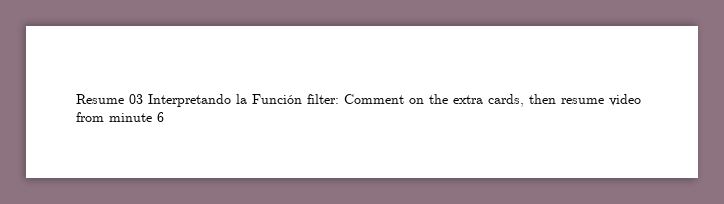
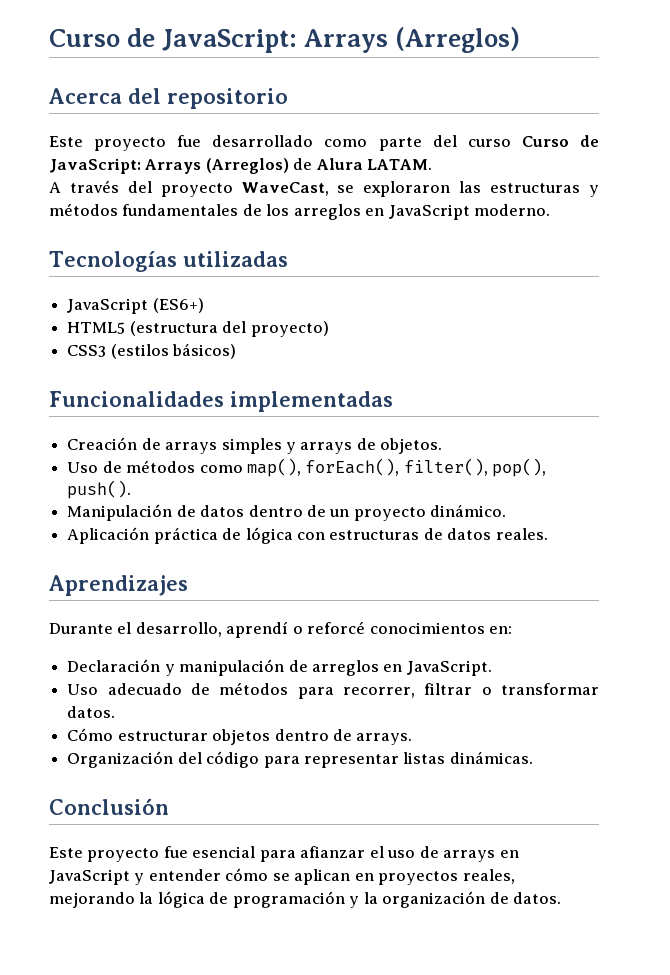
[76,94,641,107] [76,112,164,122] Resume 03 Interpretando la Función filter: Comment on the extra cards, then resume video from minute 6 -> [49,27,521,53] [49,88,288,109] [49,135,599,151] [49,158,433,174] [49,180,600,197] [49,203,551,220] [49,251,288,272] [67,298,204,314] [67,321,329,337] [67,343,237,359] [49,391,393,412] [67,437,443,454] [67,458,547,477] [67,480,132,499] [67,504,507,521] [67,527,548,544] [49,575,188,596] [49,621,513,638] [67,659,492,676] [67,682,599,699] [67,706,116,718] [67,728,413,745] [67,751,533,768] [49,798,169,815] [49,846,519,862] [49,868,515,885] [49,891,562,908] Curso de JavaScript: Arrays (Arreglos) // Acerca del repositorio // Este proyecto fue desarrollado como parte del curso Curso de JavaScript: Arrays (Arreglos) de Alura LATAM. // A través del proyecto WaveCast, se exploraron las estructuras y métodos fundamentales de los arreglos en JavaScript moderno. // Tecnologías utilizadas // JavaScript (ES6+) // HTML5 (estructura del proyecto) // CSS3 (estilos básicos) // Funcionalidades implementadas // Creación de arrays simples y arrays de objetos. // Uso de métodos como map(), forEach(), filter(), pop(), push(). // Manipulación de datos dentro de un proyecto dinámico. // Aplicación práctica de lógica con estructuras de datos reales. // Aprendizajes // Durante el desarrollo, aprendí o reforcé conocimientos en: // Declaración y manipulación de arreglos en JavaScript. // Uso adecuado de métodos para recorrer, filtrar o transformar datos. // Cómo estructurar objetos dentro de arrays. // Organización del código para representar listas dinámicas. // Conclusión // Este proyecto fue esencial para afianzar el uso de arrays en JavaScript y entender cómo se aplican en proyectos reales, mejorando la lógica de programación y la organización de datos.

